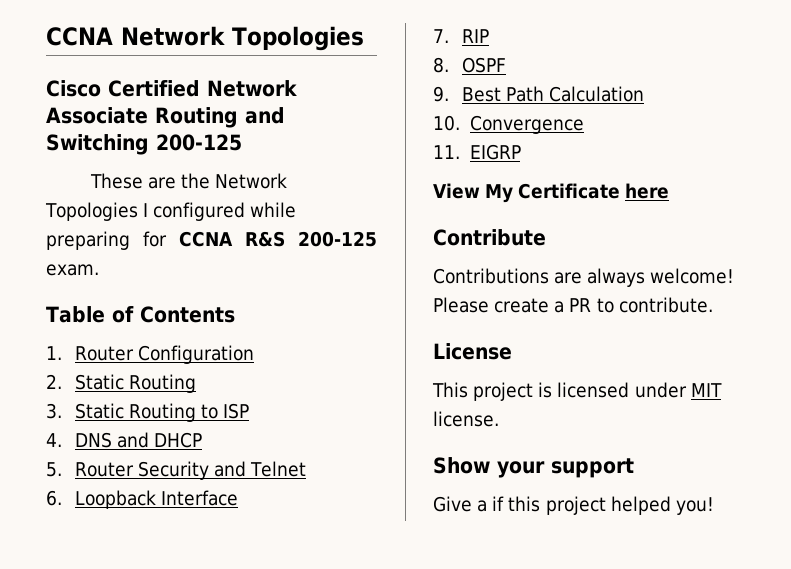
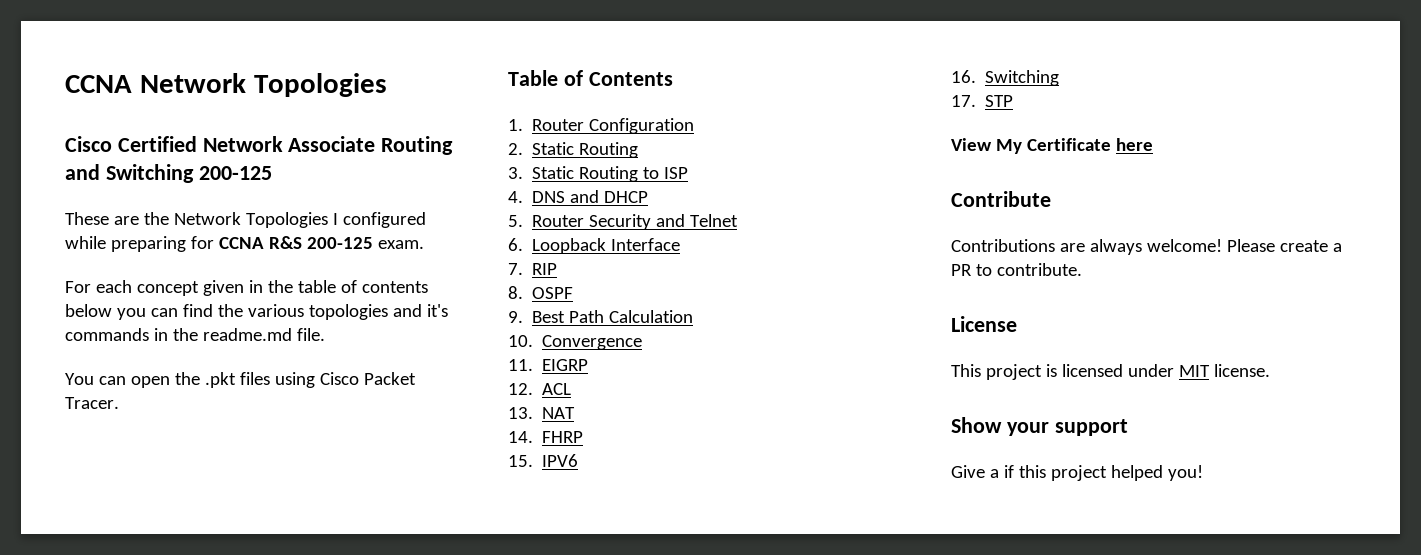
(99, 270) none -> [65,280,428,296] [65,304,448,320] [65,328,325,341] [65,372,416,388] [65,397,119,409] // For each concept given in the table of contents below you can find the various topologies and it's commands in the readme.md file. // You can open the .pkt files using Cisco Packet Tracer.
(521, 152) none -> [508,383,572,395] [508,407,576,419] [508,431,584,443] [508,454,579,467] [951,70,1060,86] [951,95,1014,107] // 12. ACL // 13. NAT // 14. FHRP // 15. IPV6 // 16. Switching // 17. STP

